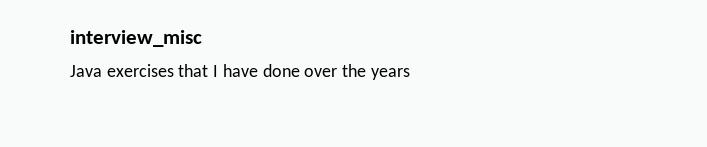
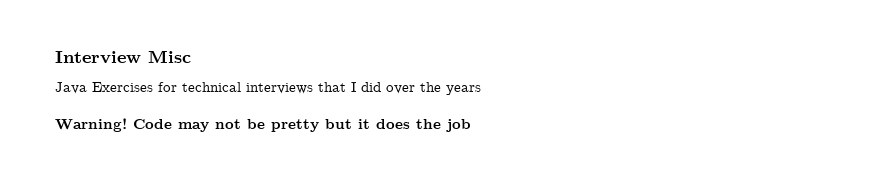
[70,30,202,47] interview_misc -> [55,50,191,64] Interview Misc
[106,64,410,80] exercises that I have done over the years -> [92,82,481,95] [55,118,471,132] Exercises for technical interviews that I did over the years // Warning! Code may not be pretty but it does the job

